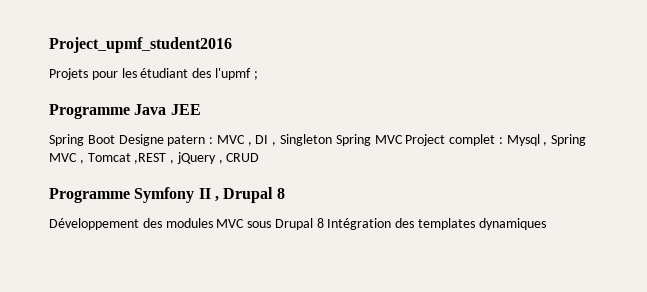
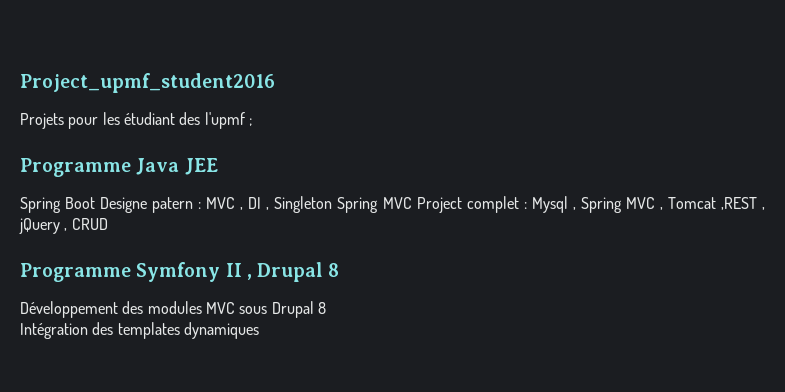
(324, 223) none -> (326, 308) //

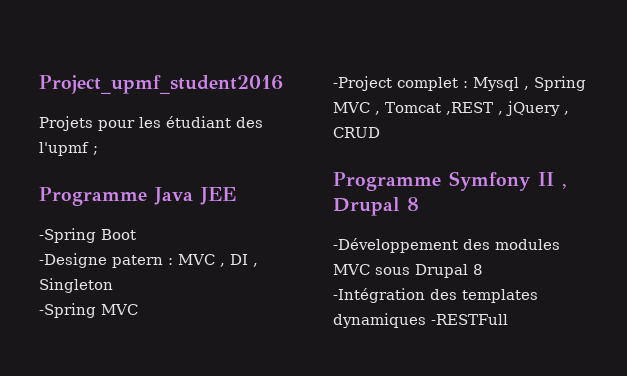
[20,197,61,213] Spring -> [39,228,96,243] -Spring
[100,197,148,213] Designe -> [39,253,107,268] // -Designe
[337,197,462,213] Spring MVC Project -> [39,303,138,318] [333,76,392,91] // -Spring MVC // -Project
[20,301,118,318] Développement -> [333,238,458,253] -Développement
[20,323,88,339] Intégration -> [333,288,425,303] -Intégration
(259, 330) none -> [431,314,508,325] -RESTFull

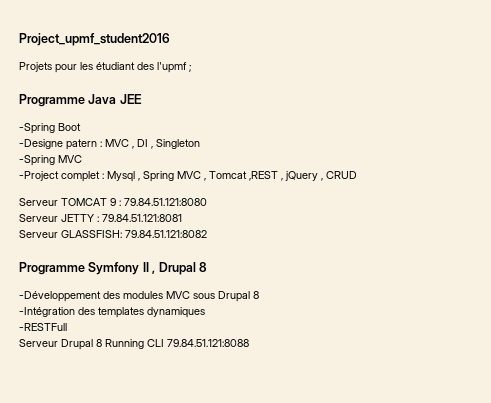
(380, 132) none -> [19,198,207,206] [19,214,182,222] [19,230,207,238] // Serveur TOMCAT 9 : 79.84.51.121:8080 // Serveur JETTY : 79.84.51.121:8081 // Serveur GLASSFISH: 79.84.51.121:8082
(426, 320) none -> (205, 312) //
(508, 319) none -> [19,339,249,350] // Serveur Drupal 8 Running CLI 79.84.51.121:8088

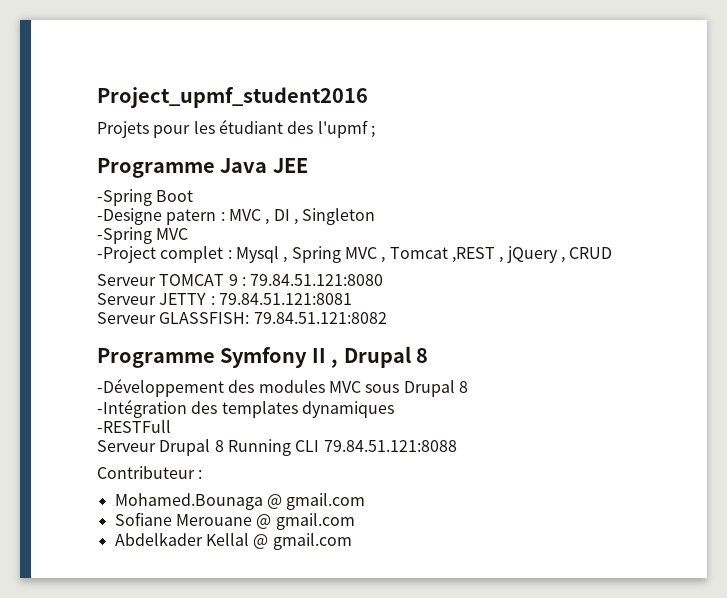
(249, 343) none -> [97,466,203,479] [114,493,366,510] [114,512,355,530] [114,532,352,550] // Contributeur : // Mohamed.Bounaga @ gmail.com // Sofiane Merouane @ gmail.com // Abdelkader Kellal @ gmail.com

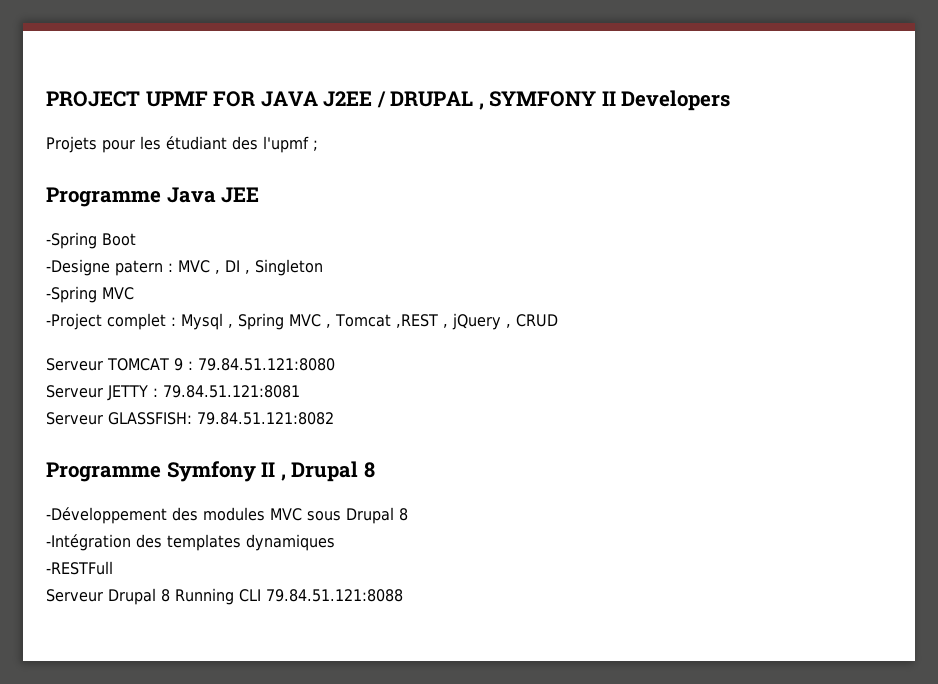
[97,87,368,108] Project_upmf_student2016 -> [46,90,731,111] PROJECT UPMF FOR JAVA J2EE / DRUPAL , SYMFONY II Developers
[97,466,203,479] [114,493,366,510] [114,512,355,530] [114,532,352,550] // Contributeur : // Mohamed.Bounaga @ gmail.com // Sofiane Merouane @ gmail.com // Abdelkader Kellal @ gmail.com -> (403, 595) none

